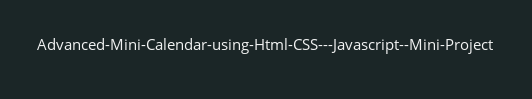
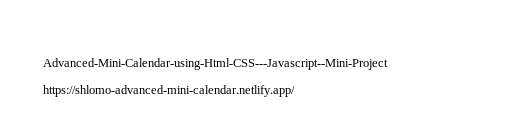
(493, 46) none -> [43,85,295,97] // https://shlomo-advanced-mini-calendar.netlify.app/

